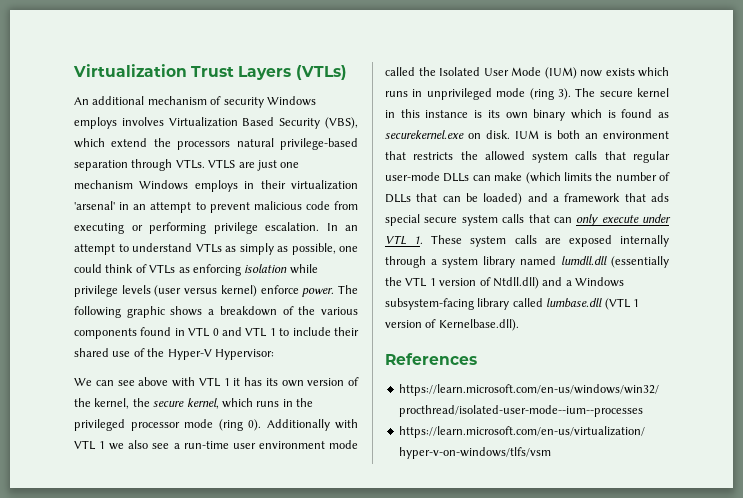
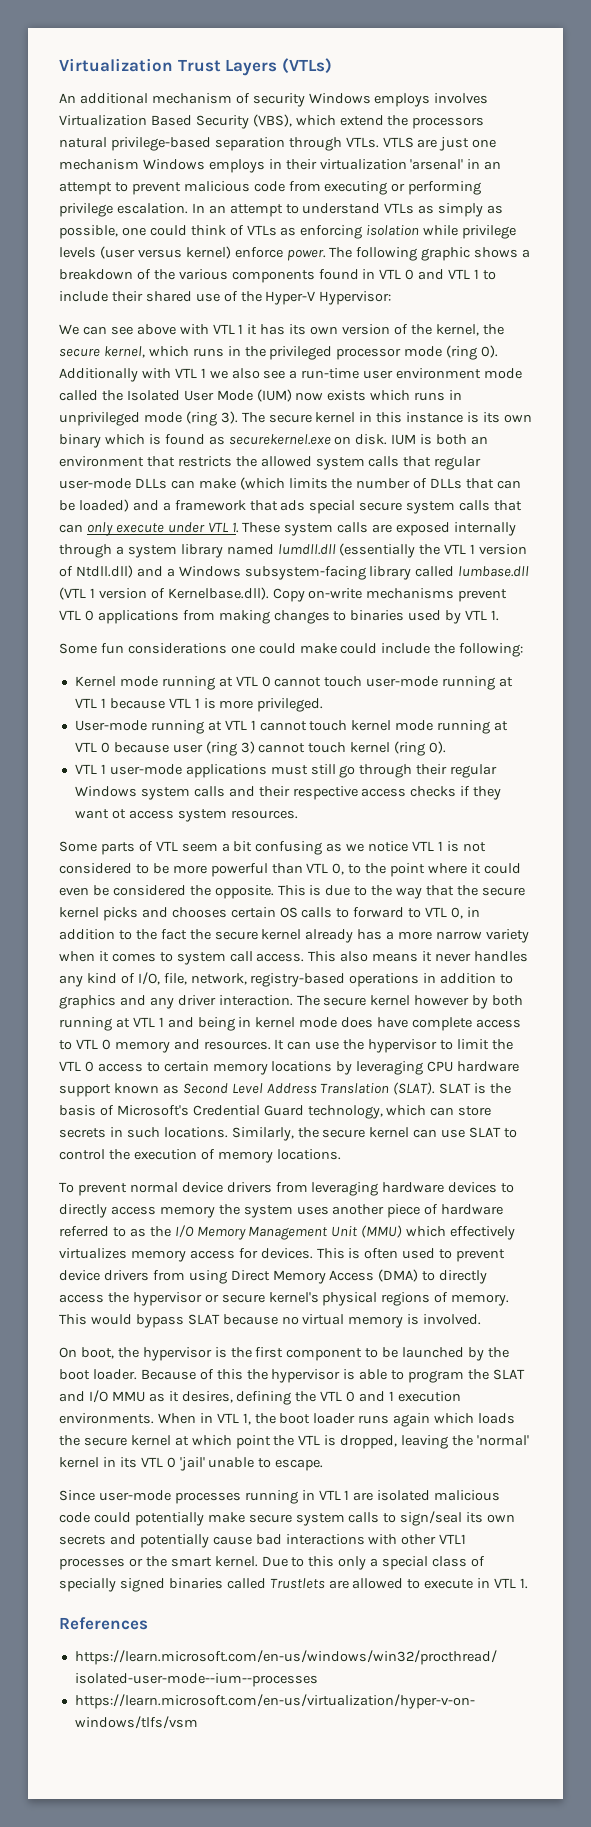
(519, 325) none -> [272,588,508,602] [59,610,500,624] [59,643,524,657] [74,676,514,690] [74,698,324,712] [74,720,509,734] [74,741,447,756] [74,764,498,778] [74,786,502,800] [74,809,298,822] [59,841,486,855] [59,863,521,877] [59,885,525,899] [59,907,480,921] [59,929,529,943] [59,951,528,965] [59,972,514,987] [59,995,524,1009] [59,1017,521,1031] [59,1039,513,1053] [59,1061,520,1075] [59,1082,512,1097] [59,1105,492,1119] [59,1127,518,1141] [59,1149,341,1163] [59,1182,515,1196] [59,1204,504,1218] [59,1225,516,1240] [59,1248,506,1262] [59,1269,488,1284] [59,1292,510,1306] [59,1314,482,1328] [59,1347,509,1361] [59,1369,525,1383] [59,1390,461,1405] [59,1413,516,1427] [59,1435,529,1449] [59,1457,324,1471] [59,1490,501,1504] [59,1511,516,1526] [59,1534,467,1548] [59,1556,485,1570] [59,1578,529,1592] Copy on-write mechanisms prevent VTL 0 applications from making changes to binaries used by VTL 1. // Some fun considerations one could make could include the following: // Kernel mode running at VTL 0 cannot touch user-mode running at VTL 1 because VTL 1 is more privileged. // User-mode running at VTL 1 cannot touch kernel mode running at VTL 0 because user (ring 3) cannot touch kernel (ring 0). // VTL 1 user-mode applications must still go through their regular Windows system calls and their respective access checks if they want ot access system resources. // Some parts of VTL seem a bit confusing as we notice VTL 1 is not considered to be more powerful than VTL 0, to the point where it could even be considered the opposite. This is due to the way that the secure kernel picks and chooses certain OS calls to forward to VTL 0, in addition to the fact the secure kernel already has a more narrow variety when it comes to system call access. This also means it never handles any kind of I/O, file, network, registry-based operations in addition to graphics and any driver interaction. The secure kernel however by both running at VTL 1 and being in kernel mode does have complete access to VTL 0 memory and resources. It can use the hypervisor to limit the VTL 0 access to certain memory locations by leveraging CPU hardware support known as Second Level Address Translation (SLAT). SLAT is the basis of Microsoft's Credential Guard technology, which can store secrets in such locations. Similarly, the secure kernel can use SLAT to control the execution of memory locations. // To prevent normal device drivers from leveraging hardware devices to directly access memory the system uses another piece of hardware referred to as the I/O Memory Management Unit (MMU) which effectively virtualizes memory access for devices. This is often used to prevent device drivers from using Direct Memory Access (DMA) to directly access the hypervisor or secure kernel's physical regions of memory. This would bypass SLAT because no virtual memory is involved. // On boot, the hypervisor is the first component to be launched by the boot loader. Because of this the hypervisor is able to program the SLAT and I/O MMU as it desires, defining the VTL 0 and 1 execution environments. When in VTL 1, the boot loader runs again which loads the secure kernel at which point the VTL is dropped, leaving the 'normal' kernel in its VTL 0 'jail' unable to escape. // Since user-mode processes running in VTL 1 are isolated malicious code could potentially make secure system calls to sign/seal its own secrets and potentially cause bad interactions with other VTL1 processes or the smart kernel. Due to this only a special class of specially signed binaries called Trustlets are allowed to execute in VTL 1.

